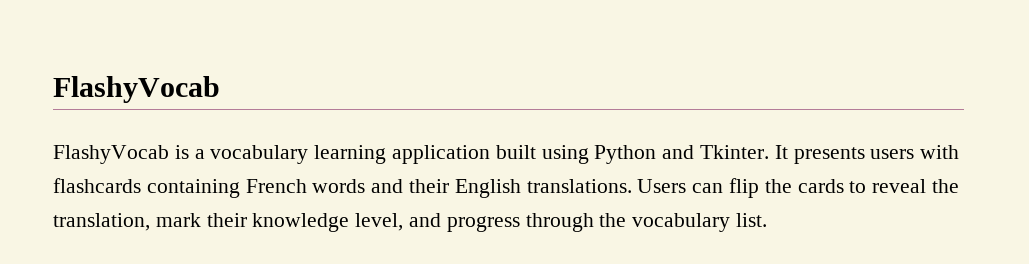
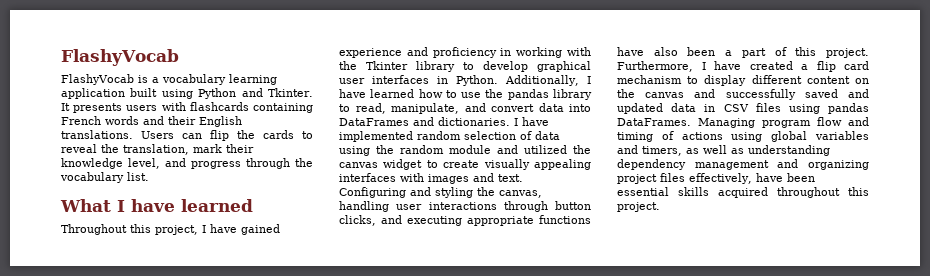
(768, 220) none -> [60,199,253,212] [61,224,280,235] [339,47,591,58] [339,61,591,72] [339,75,591,86] [339,89,592,100] [339,103,591,114] [339,117,549,126] [339,131,560,142] [339,145,591,156] [339,159,591,170] [339,173,523,184] [339,187,542,198] [339,201,591,212] [339,215,591,226] [617,47,869,58] [617,61,869,72] [617,75,869,86] [617,89,869,100] [617,103,869,114] [617,117,869,128] [617,131,869,142] [617,145,830,156] [617,159,869,170] [617,173,815,184] [617,187,869,198] [617,202,660,212] // What I have learned // Throughout this project, I have gained experience and proficiency in working with the Tkinter library to develop graphical user interfaces in Python. Additionally, I have learned how to use the pandas library to read, manipulate, and convert data into DataFrames and dictionaries. I have implemented random selection of data using the random module and utilized the canvas widget to create visually appealing interfaces with images and text. Configuring and styling the canvas, handling user interactions through button clicks, and executing appropriate functions have also been a part of this project. Furthermore, I have created a flip card mechanism to display different content on the canvas and successfully saved and updated data in CSV files using pandas DataFrames. Managing program flow and timing of actions using global variables and timers, as well as understanding dependency management and organizing project files effectively, have been essential skills acquired throughout this project.

